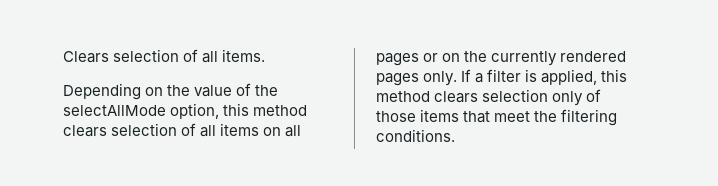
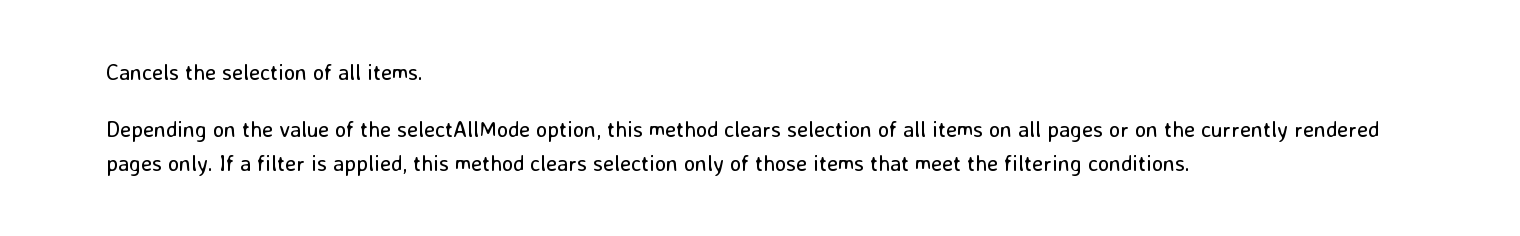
[63,51,109,63] Clears -> [106,64,216,80] Cancels the

